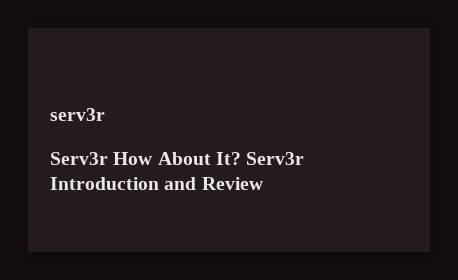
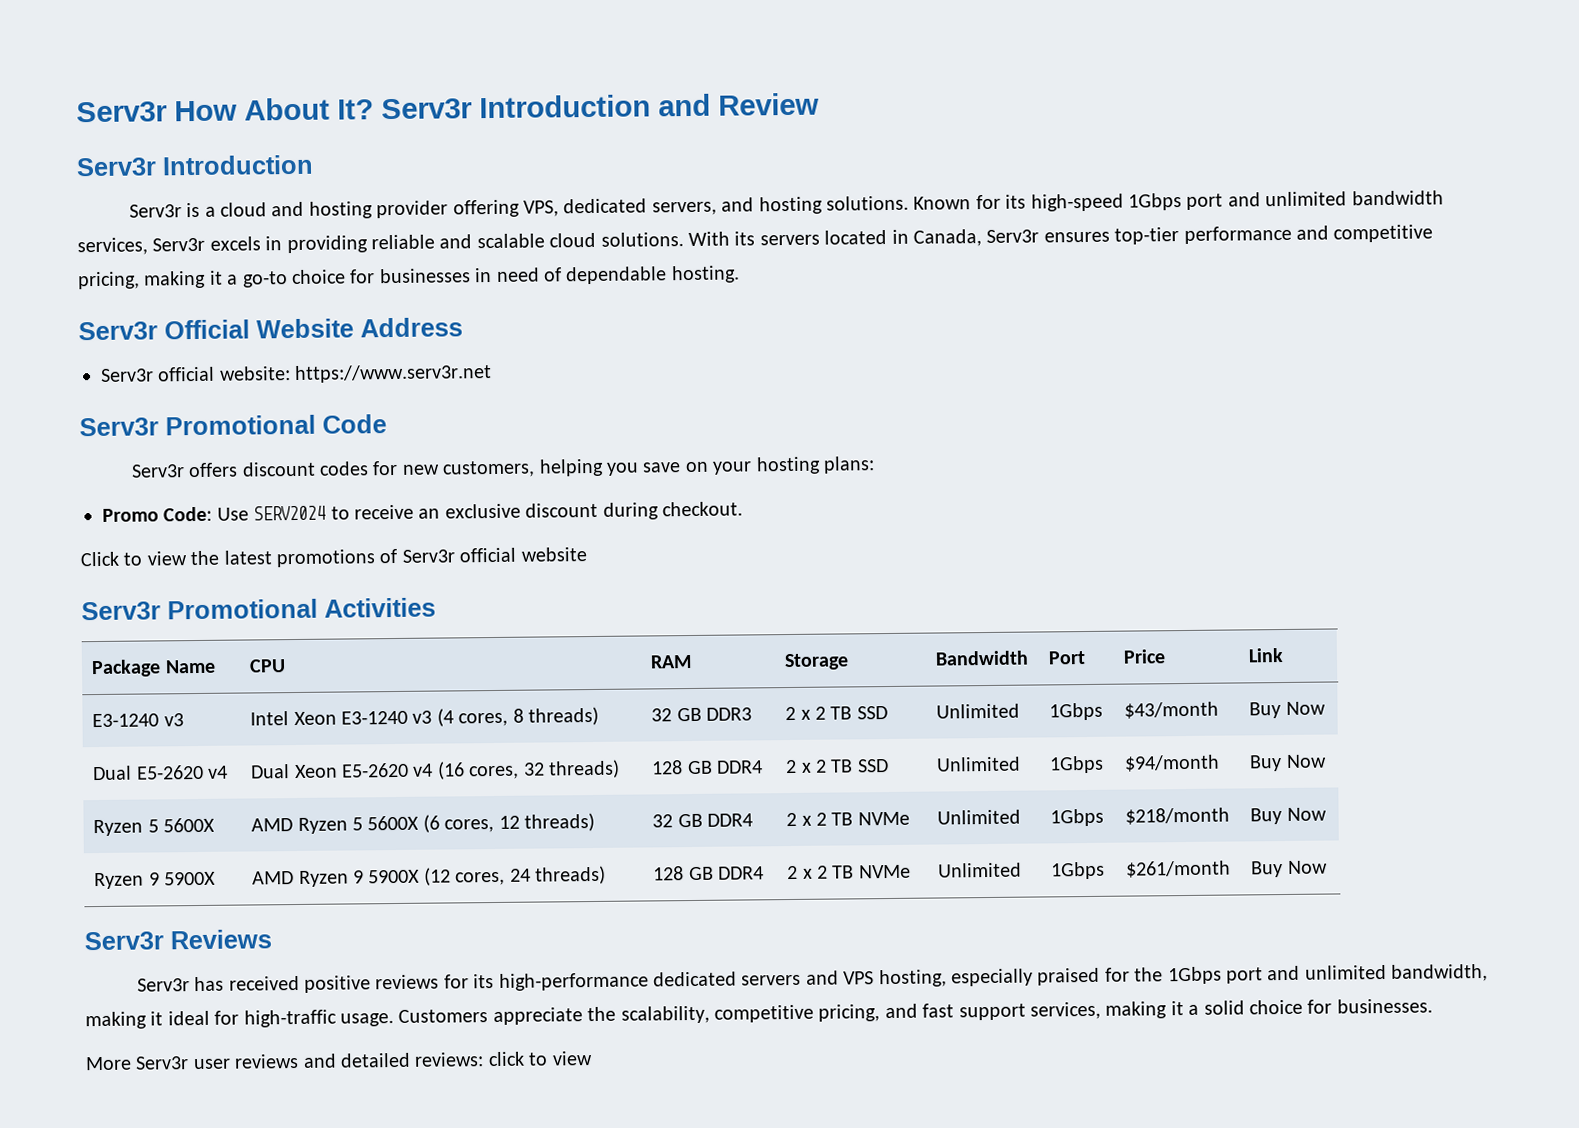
[50,108,105,121] serv3r // -> (76, 112) none
(263, 183) none -> [76,154,314,177] [128,190,1444,219] [77,224,1434,256] [78,265,740,290] [78,317,463,341] [100,364,493,383] [79,414,387,437] [130,456,875,478] [102,501,743,522] [80,547,587,568] [81,597,436,621] [91,659,216,678] [249,659,287,673] [650,654,693,669] [784,653,850,671] [935,650,1030,666] [1048,651,1087,665] [1123,649,1167,664] [1248,647,1285,663] [92,713,184,728] [250,706,600,727] [651,707,753,722] [785,706,888,721] [936,703,1021,719] [1049,702,1104,721] [1124,701,1220,719] [1249,701,1326,719] [93,764,229,781] [251,759,621,780] [651,760,764,775] [785,759,889,774] [936,756,1022,772] [1049,755,1105,774] [1124,754,1221,772] [1249,754,1327,772] [93,817,216,837] [251,812,596,834] [652,813,754,828] [786,811,910,827] [937,809,1022,825] [1050,808,1105,827] [1125,807,1231,825] [1250,807,1327,825] [94,871,217,890] [252,865,607,887] [653,866,765,881] [787,864,911,880] [938,862,1023,878] [1051,861,1106,880] [1126,860,1232,878] [1251,860,1328,878] [84,929,272,951] [136,963,1489,993] [85,998,1433,1030] [85,1051,593,1071] // Serv3r Introduction // Serv3r is a cloud and hosting provider offering VPS, dedicated servers, and hosting solutions. Known for its high-speed 1Gbps port and unlimited bandwidth services, Serv3r excels in providing reliable and scalable cloud solutions. With its servers located in Canada, Serv3r ensures top-tier performance and competitive pricing, making it a go-to choice for businesses in need of dependable hosting. // Serv3r Official Website Address // Serv3r official website: https://www.serv3r.net // Serv3r Promotional Code // Serv3r offers discount codes for new customers, helping you save on your hosting plans: // Promo Code: Use SERV2024 to receive an exclusive discount during checkout. // Click to view the latest promotions of Serv3r official website // Serv3r Promotional Activities // Package Name | CPU | RAM | Storage | Bandwidth | Port | Price | Link // E3-1240 v3 | Intel Xeon E3-1240 v3 (4 cores, 8 threads) | 32 GB DDR3 | 2 x 2 TB SSD | Unlimited | 1Gbps | $43/month | Buy Now // Dual E5-2620 v4 | Dual Xeon E5-2620 v4 (16 cores, 32 threads) | 128 GB DDR4 | 2 x 2 TB SSD | Unlimited | 1Gbps | $94/month | Buy Now // Ryzen 5 5600X | AMD Ryzen 5 5600X (6 cores, 12 threads) | 32 GB DDR4 | 2 x 2 TB NVMe | Unlimited | 1Gbps | $218/month | Buy Now // Ryzen 9 5900X | AMD Ryzen 9 5900X (12 cores, 24 threads) | 128 GB DDR4 | 2 x 2 TB NVMe | Unlimited | 1Gbps | $261/month | Buy Now // Serv3r Reviews // Serv3r has received positive reviews for its high-performance dedicated servers and VPS hosting, especially praised for the 1Gbps port and unlimited bandwidth, making it ideal for high-traffic usage. Customers appreciate the scalability, competitive pricing, and fast support services, making it a solid choice for businesses. // More Serv3r user reviews and detailed reviews: click to view

